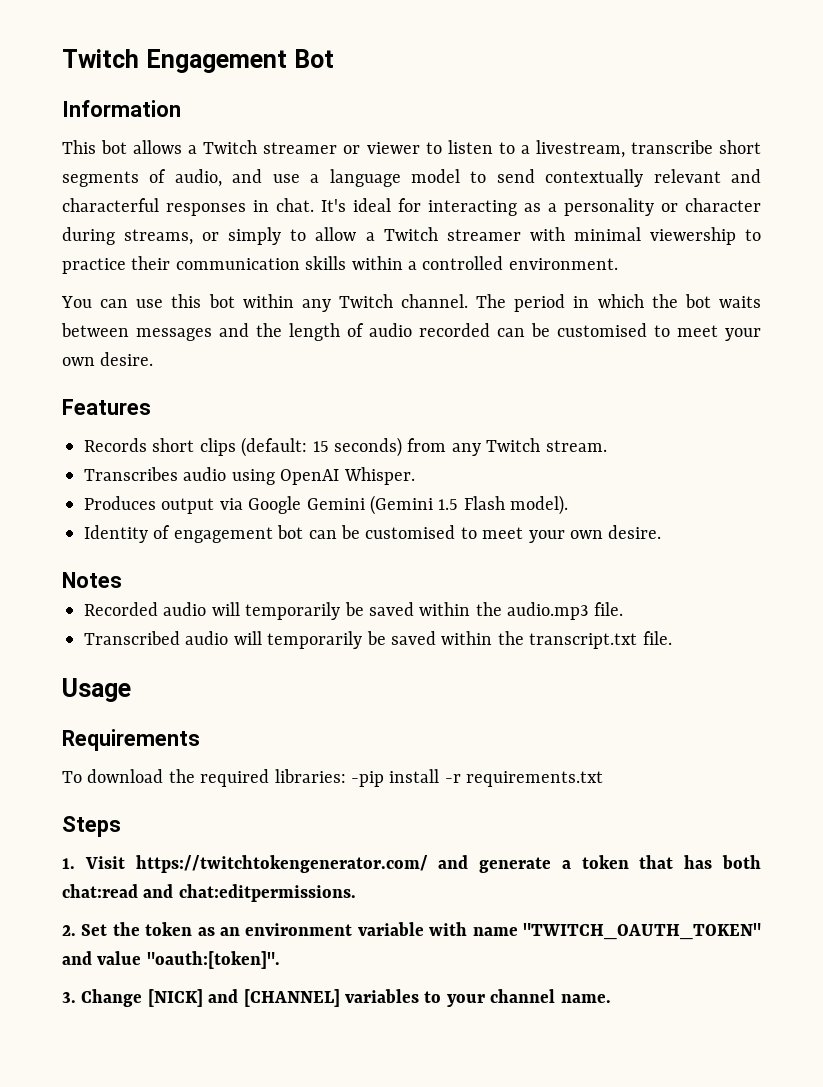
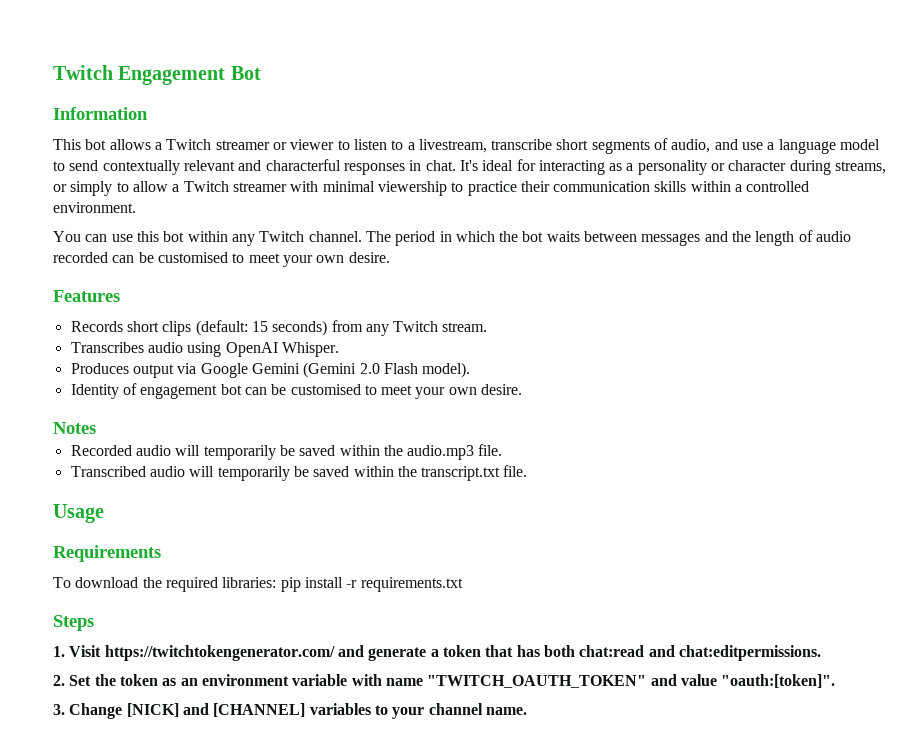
[438,499,459,510] 1.5 -> [359,363,380,374] 2.0
[351,771,384,787] -pip -> [280,577,301,592] pip

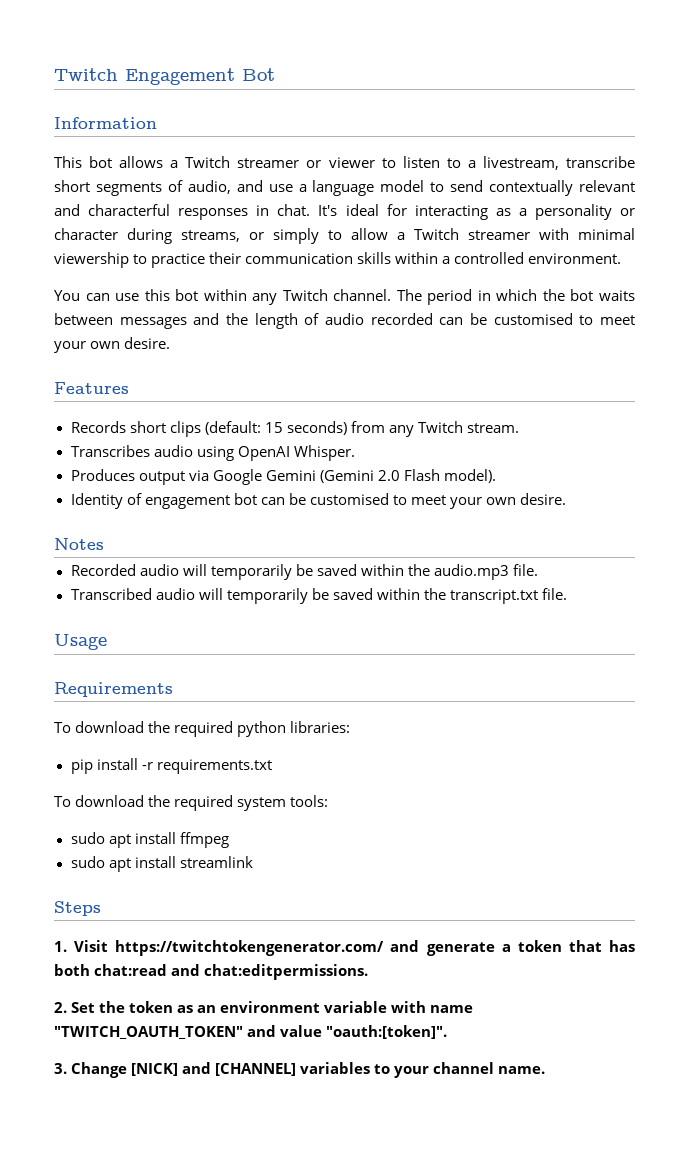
(218, 584) none -> [237,721,287,737] python
(277, 582) none -> (351, 727) //
(463, 584) none -> [54,795,329,811] [70,832,229,848] [70,856,253,872] // To download the required system tools: // sudo apt install ffmpeg // sudo apt install streamlink

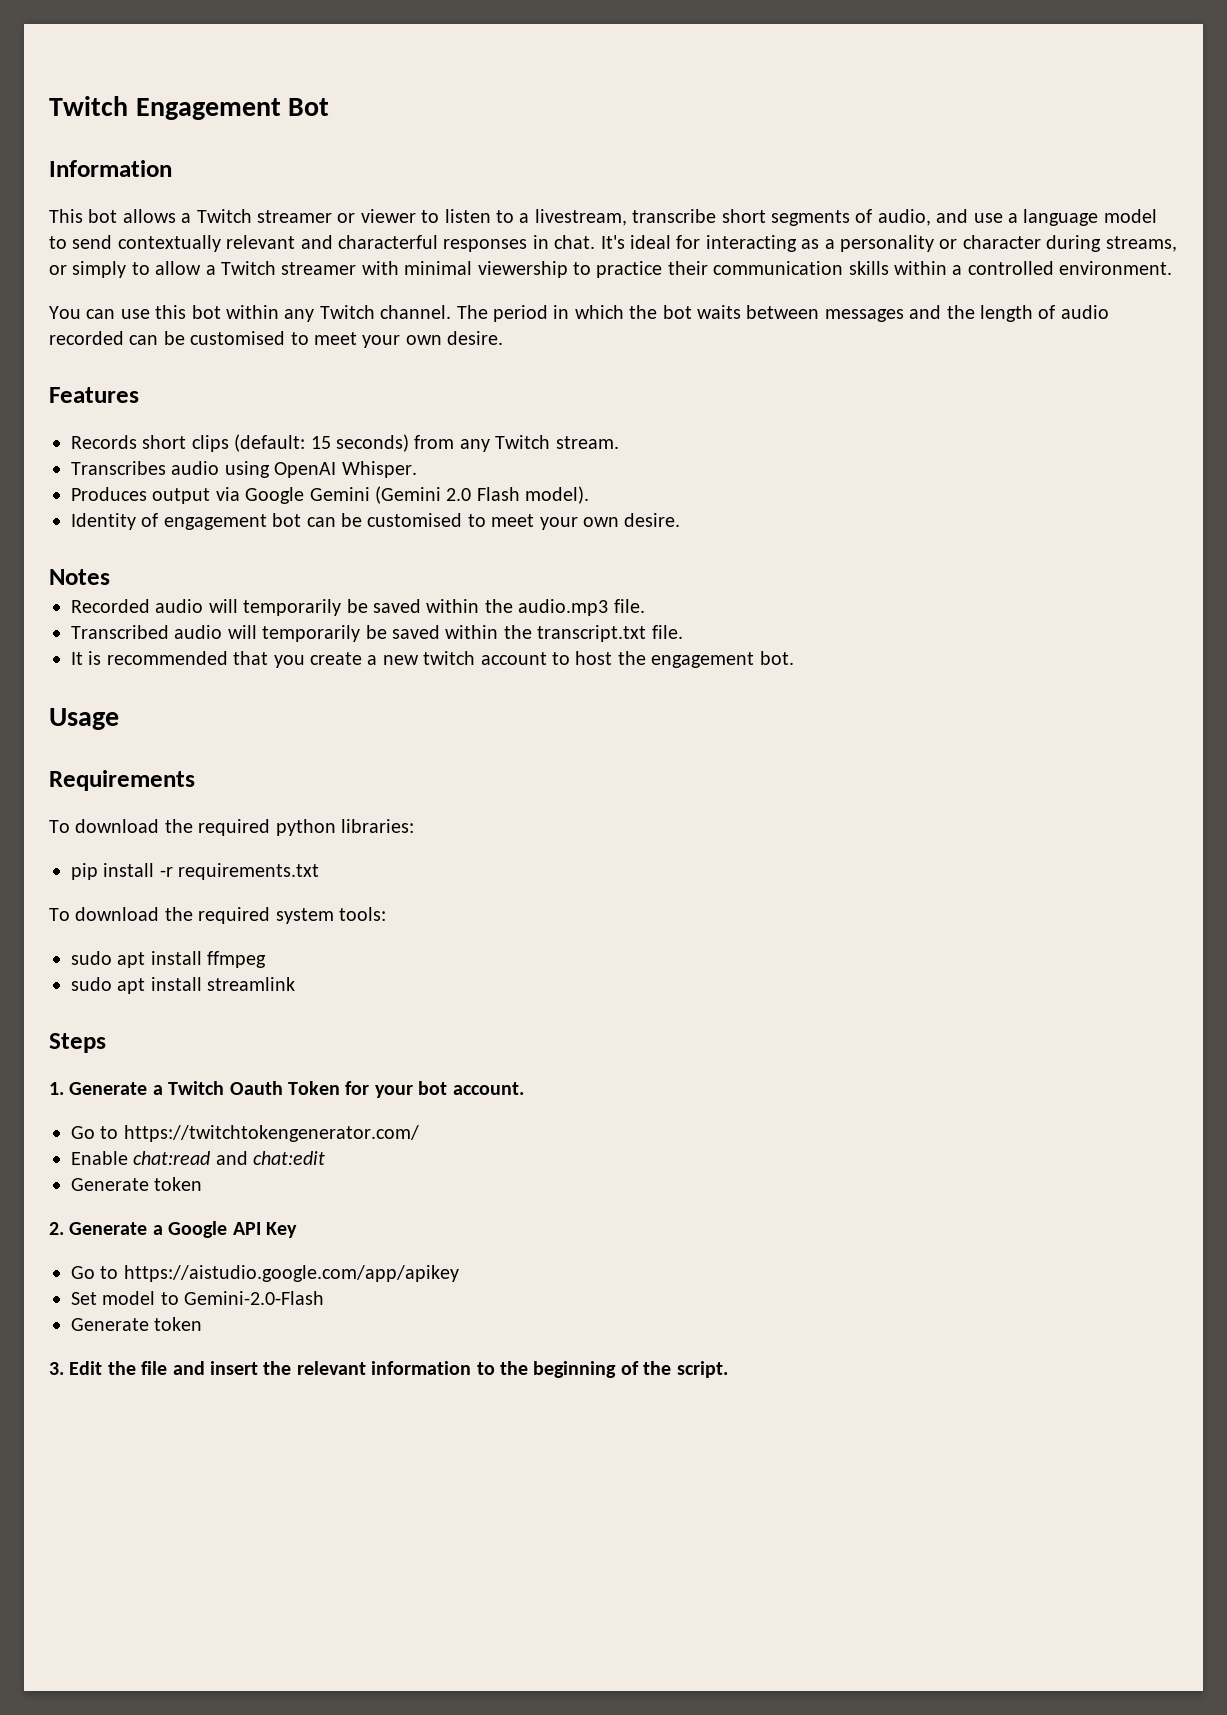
(567, 594) none -> [71,651,794,668] // It is recommended that you create a new twitch account to host the engagement bot.
[74,940,635,956] [54,964,369,980] [54,1001,474,1013] [54,1025,448,1039] [54,1062,546,1078] Visit https://twitchtokengenerator.com/ and generate a token that has both chat:read and chat:editpermissions. // 2. Set the token as an environment variable with name "TWITCH_OAUTH_TOKEN" and value "oauth:[token]". // 3. Change [NICK] and [CHANNEL] variables to your channel name. -> [69,1081,524,1098] [71,1125,419,1142] [71,1151,326,1165] [71,1177,203,1191] [49,1221,297,1238] [71,1265,459,1282] [71,1291,325,1305] [71,1317,203,1331] [49,1361,728,1378] Generate a Twitch Oauth Token for your bot account. // Go to https://twitchtokengenerator.com/ // Enable chat:read and chat:edit // Generate token // 2. Generate a Google API Key // Go to https://aistudio.google.com/app/apikey // Set model to Gemini-2.0-Flash // Generate token // 3. Edit the file and insert the relevant information to the beginning of the script.

